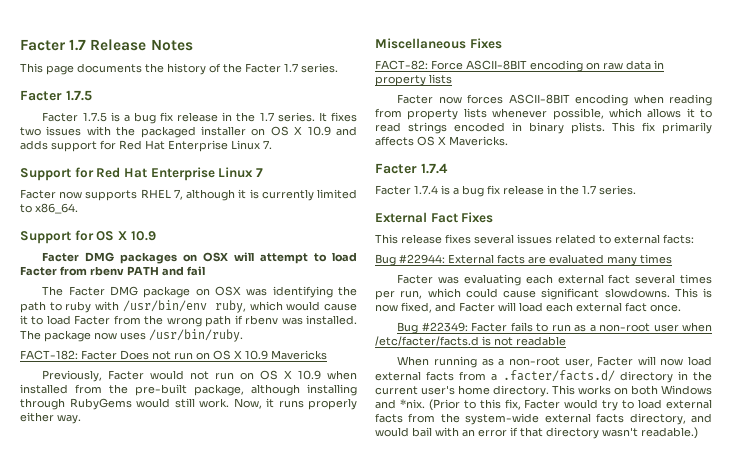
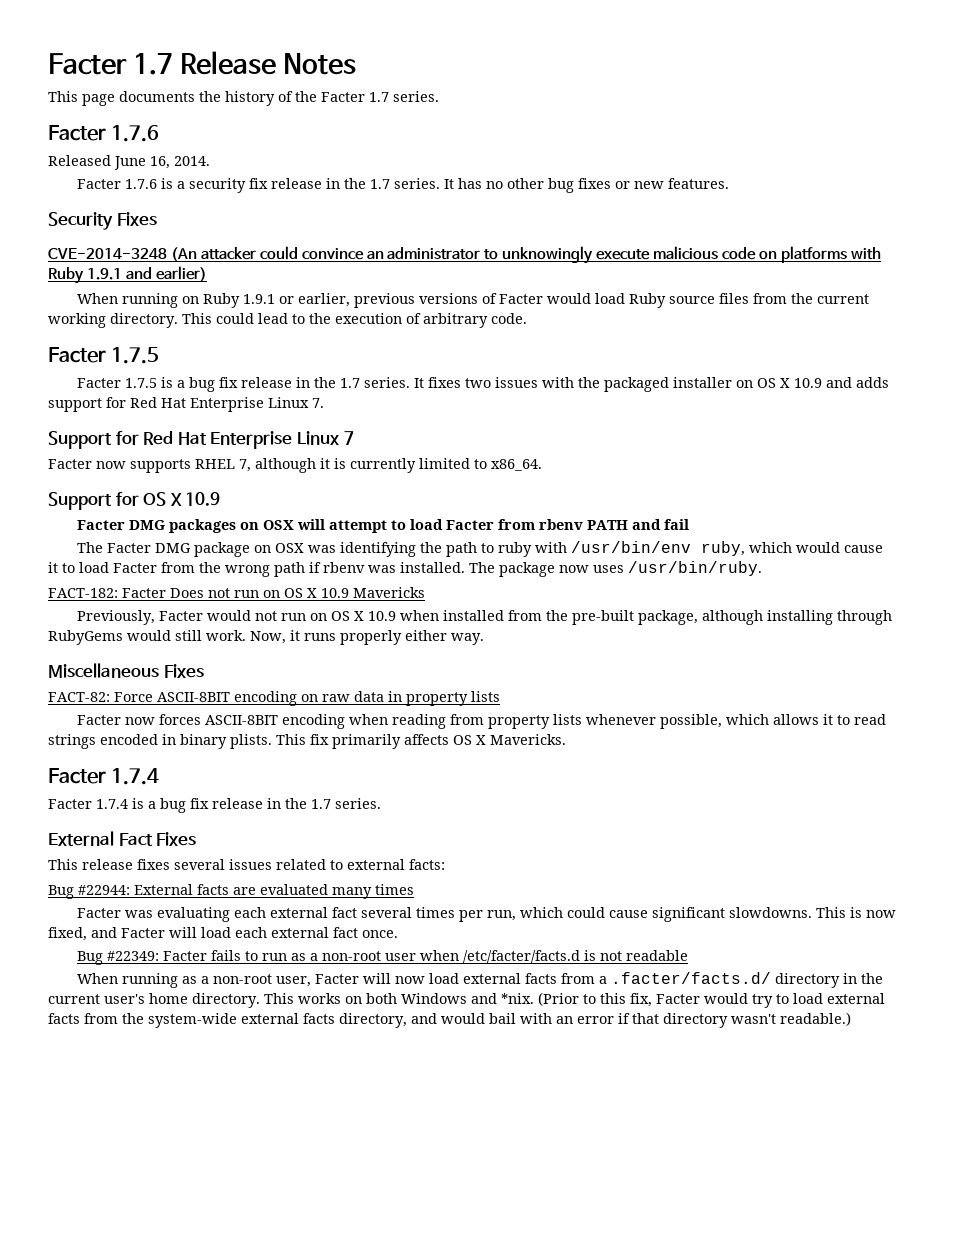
(338, 68) none -> [48,125,160,142] [48,155,210,170] [76,178,729,193] [48,212,157,230] [48,246,881,264] [48,266,207,284] [76,293,869,308] [48,313,527,328] // Facter 1.7.6 // Released June 16, 2014. // Facter 1.7.6 is a security fix release in the 1.7 series. It has no other bug fixes or new features. // Security Fixes // CVE-2014-3248 (An attacker could convince an administrator to unknowingly execute malicious code on platforms with Ruby 1.9.1 and earlier) // When running on Ruby 1.9.1 or earlier, previous versions of Facter would load Ruby source files from the current working directory. This could lead to the execution of arbitrary code.

